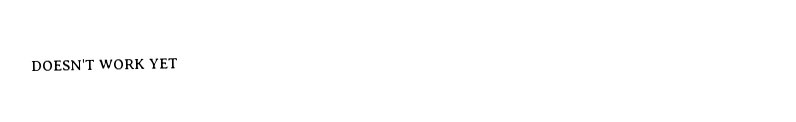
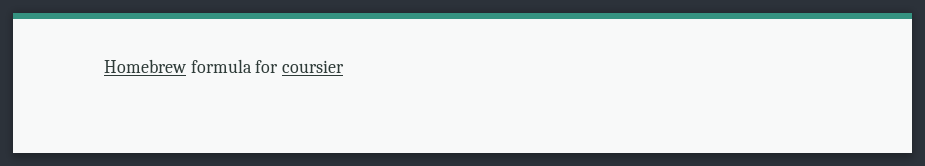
[30,58,179,72] DOESN'T WORK YET -> [104,59,345,73] Homebrew formula for coursier

